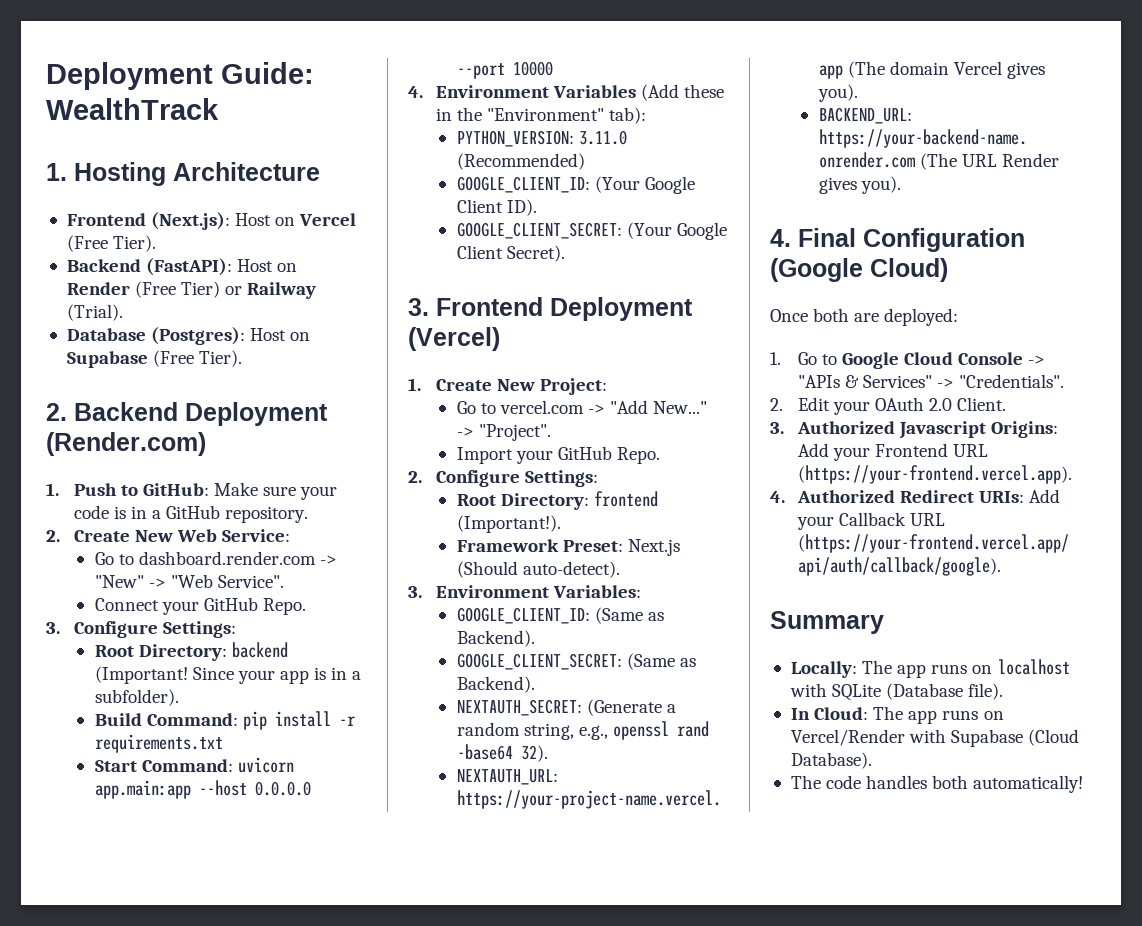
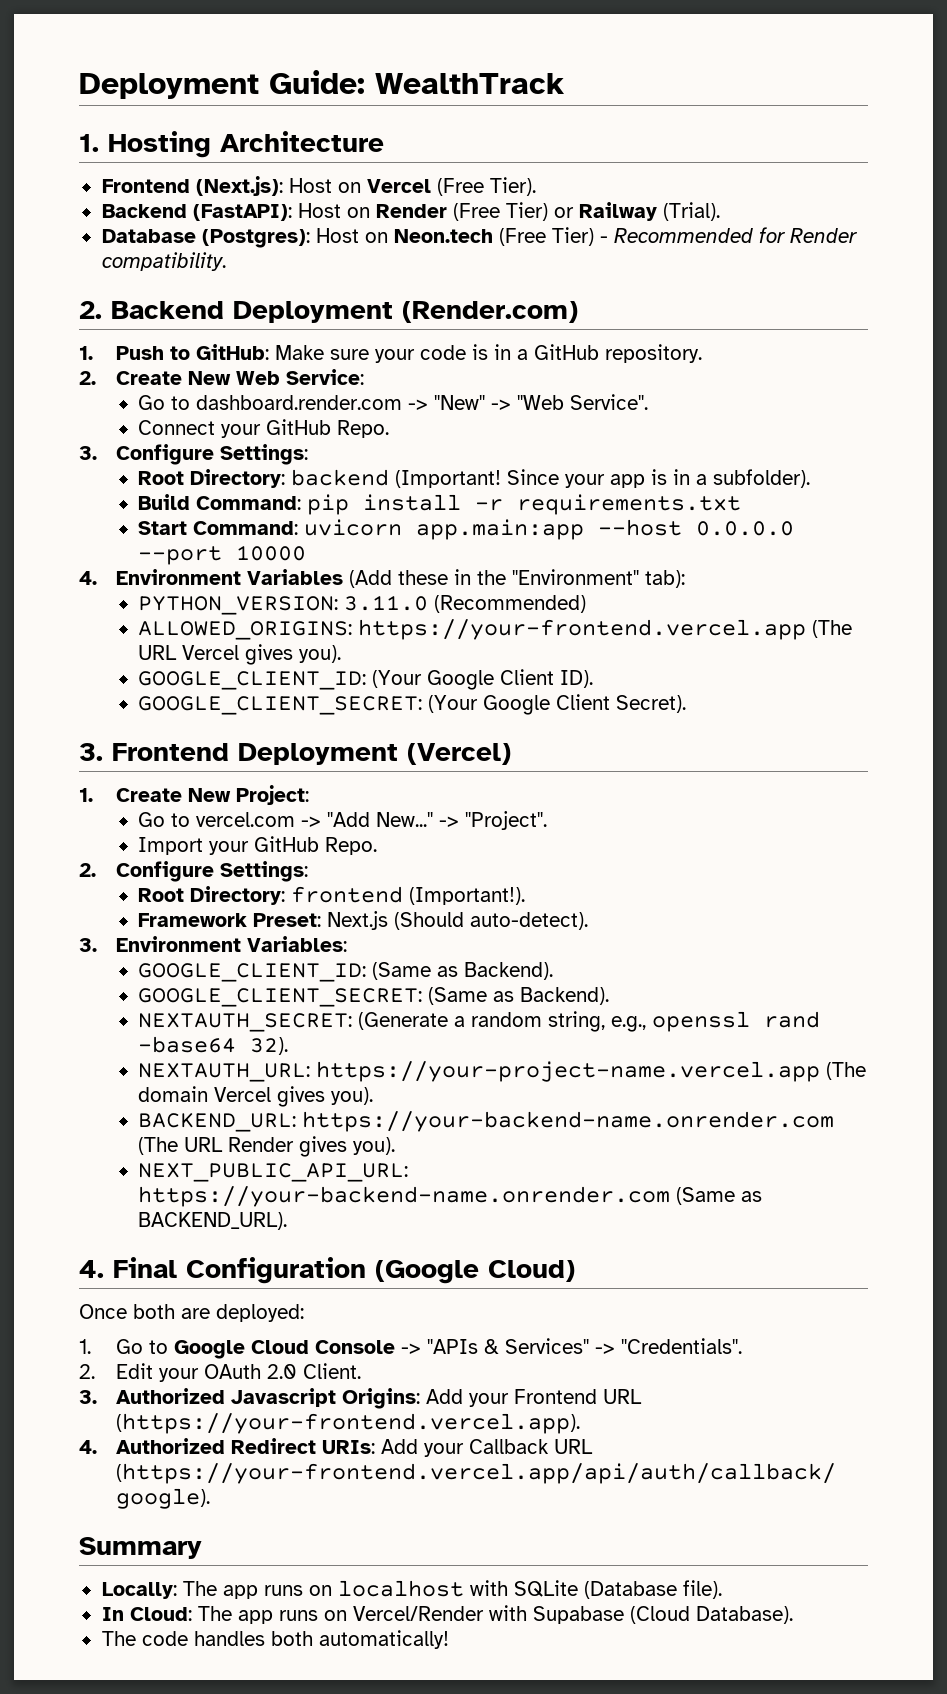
[66,350,243,368] Supabase (Free Tier). -> [393,227,858,246] [101,252,226,271] Neon.tech (Free Tier) - Recommended for Render compatibility.
(585, 161) none -> [138,619,853,640] [138,644,342,665] // ALLOWED_ORIGINS: https://your-frontend.vercel.app (The URL Vercel gives you).
(901, 185) none -> [138,1163,409,1182] [138,1186,763,1207] [138,1212,288,1230] // NEXT_PUBLIC_API_URL: https://your-backend-name.onrender.com (Same as BACKEND_URL).

